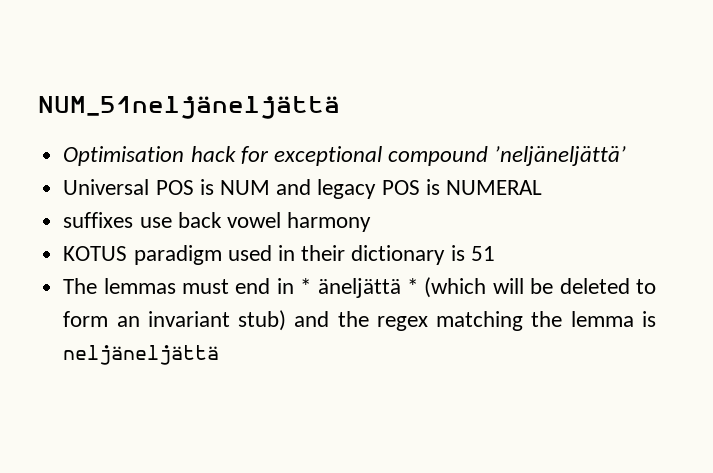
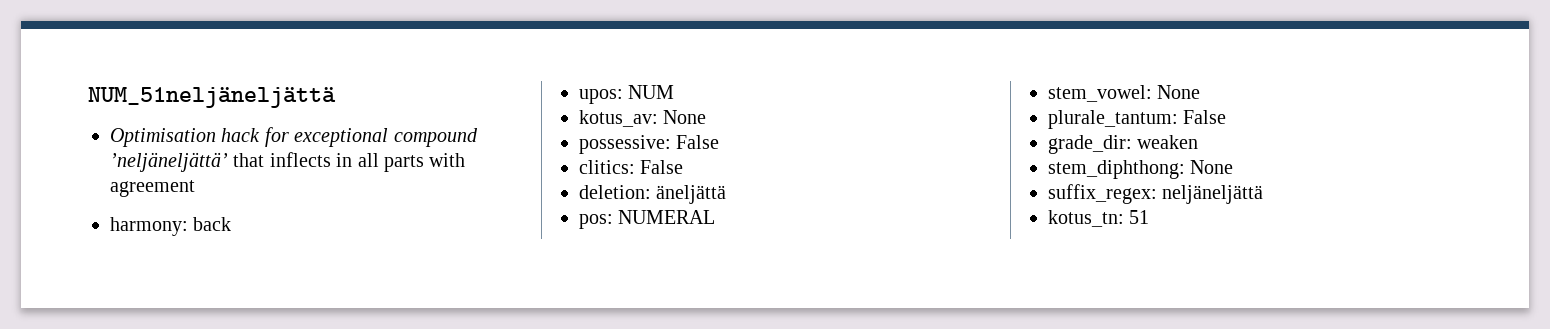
[63,179,542,199] [63,212,372,232] [63,245,495,265] [63,277,656,298] [63,310,656,331] [63,345,220,365] // Universal POS is NUM and legacy POS is NUMERAL // suffixes use back vowel harmony // KOTUS paradigm used in their dictionary is 51 // The lemmas must end in * äneljättä * (which will be deleted to form an invariant stub) and the regex matching the lemma is neljäneljättä -> [233,152,466,172] [110,180,195,197] [110,217,232,236] [579,85,675,104] [579,110,707,127] [579,135,720,154] [579,160,684,174] [579,185,727,204] [579,210,716,229] [1048,85,1201,102] [1048,110,1227,129] [1048,135,1199,154] [1048,160,1234,179] [1048,184,1264,204] [1048,210,1150,227] that inflects in all parts with agreement // harmony: back // upos: NUM // kotus_av: None // possessive: False // clitics: False // deletion: äneljättä // pos: NUMERAL // stem_vowel: None // plurale_tantum: False // grade_dir: weaken // stem_diphthong: None // suffix_regex: neljäneljättä // kotus_tn: 51

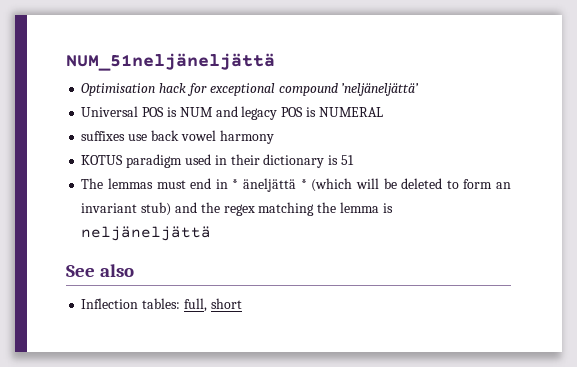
[233,152,466,172] [110,180,195,197] [110,217,232,236] [579,85,675,104] [579,110,707,127] [579,135,720,154] [579,160,684,174] [579,185,727,204] [579,210,716,229] [1048,85,1201,102] [1048,110,1227,129] [1048,135,1199,154] [1048,160,1234,179] [1048,184,1264,204] [1048,210,1150,227] that inflects in all parts with agreement // harmony: back // upos: NUM // kotus_av: None // possessive: False // clitics: False // deletion: äneljättä // pos: NUMERAL // stem_vowel: None // plurale_tantum: False // grade_dir: weaken // stem_diphthong: None // suffix_regex: neljäneljättä // kotus_tn: 51 -> [81,106,383,120] [81,130,274,144] [81,154,354,168] [81,178,511,192] [81,202,393,216] [81,226,212,241] [66,264,135,277] [81,298,242,312] // Universal POS is NUM and legacy POS is NUMERAL // suffixes use back vowel harmony // KOTUS paradigm used in their dictionary is 51 // The lemmas must end in * äneljättä * (which will be deleted to form an invariant stub) and the regex matching the lemma is neljäneljättä // See also // Inflection tables: full, short

